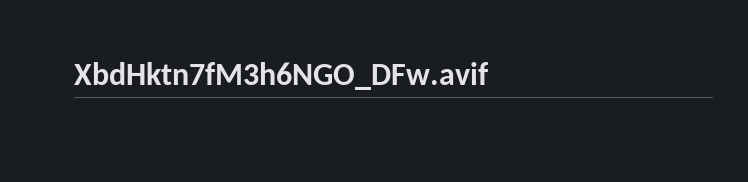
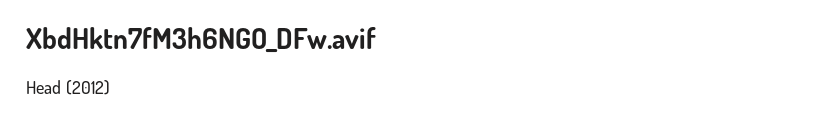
(489, 76) none -> [26,80,110,95] // Head (2012)

